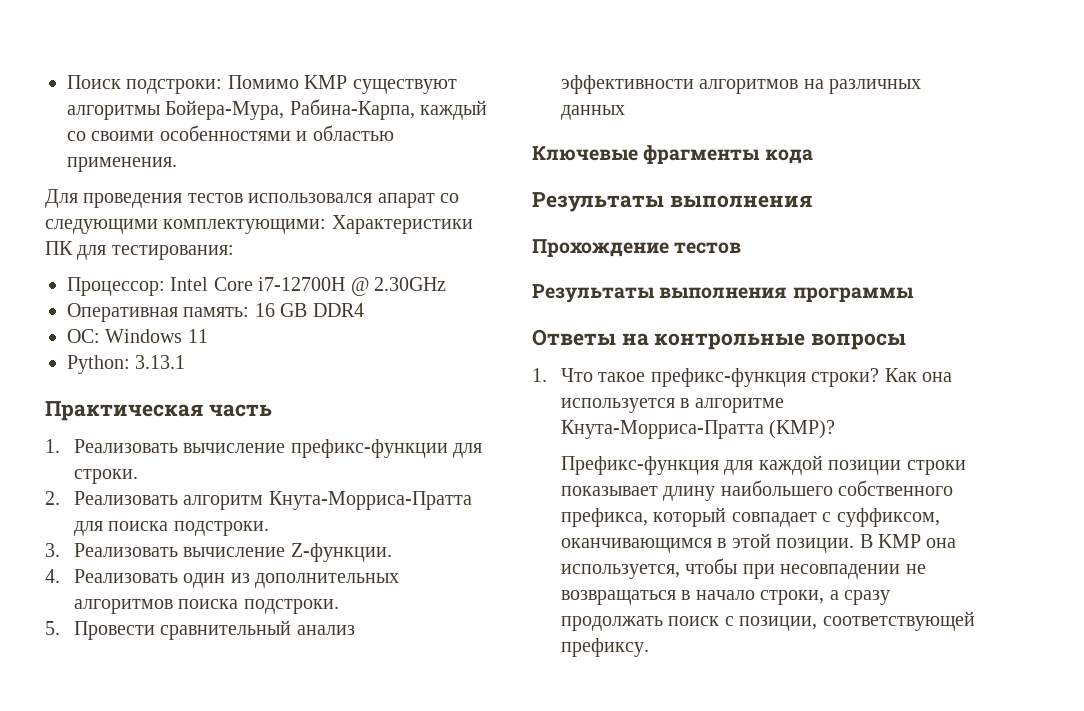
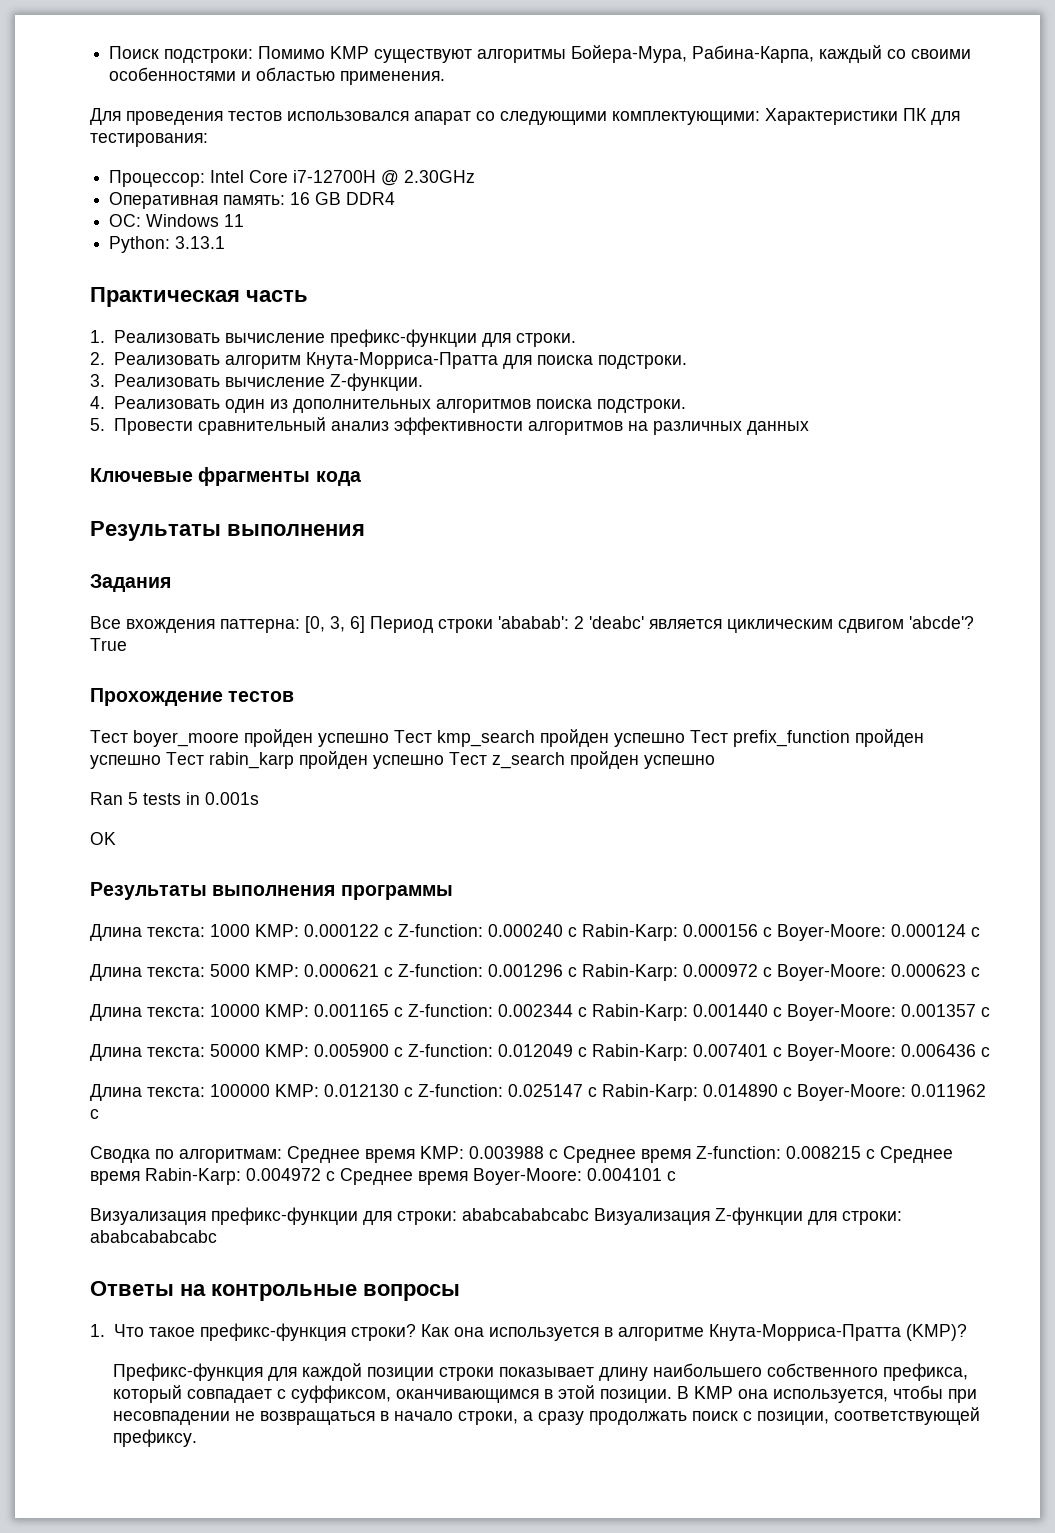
[532,239,742,257] [532,284,914,303] Прохождение тестов // Результаты выполнения программы -> [90,574,171,592] [90,616,974,633] [90,638,127,651] [90,688,295,706] [90,729,924,747] [90,751,715,769] [90,792,259,805] [90,832,116,845] [90,882,453,900] [90,924,980,941] [90,964,980,981] [90,1004,990,1021] [90,1044,990,1061] [90,1084,986,1101] [90,1109,99,1119] [90,1146,953,1163] [90,1168,676,1185] [90,1207,902,1225] [90,1230,217,1243] Задания // Все вхождения паттерна: [0, 3, 6] Период строки 'ababab': 2 'deabc' является циклическим сдвигом 'abcde'? True // Прохождение тестов // Тест boyer_moore пройден успешно Тест kmp_search пройден успешно Тест prefix_function пройден успешно Тест rabin_karp пройден успешно Тест z_search пройден успешно // Ran 5 tests in 0.001s // OK // Результаты выполнения программы // Длина текста: 1000 KMP: 0.000122 с Z-function: 0.000240 с Rabin-Karp: 0.000156 с Boyer-Moore: 0.000124 с // Длина текста: 5000 KMP: 0.000621 с Z-function: 0.001296 с Rabin-Karp: 0.000972 с Boyer-Moore: 0.000623 с // Длина текста: 10000 KMP: 0.001165 с Z-function: 0.002344 с Rabin-Karp: 0.001440 с Boyer-Moore: 0.001357 с // Длина текста: 50000 KMP: 0.005900 с Z-function: 0.012049 с Rabin-Karp: 0.007401 с Boyer-Moore: 0.006436 с // Длина текста: 100000 KMP: 0.012130 с Z-function: 0.025147 с Rabin-Karp: 0.014890 с Boyer-Moore: 0.011962 с // Сводка по алгоритмам: Среднее время KMP: 0.003988 с Среднее время Z-function: 0.008215 с Среднее время Rabin-Karp: 0.004972 с Среднее время Boyer-Moore: 0.004101 с // Визуализация префикс-функции для строки: ababcababcabc Визуализация Z-функции для строки: ababcababcabc

